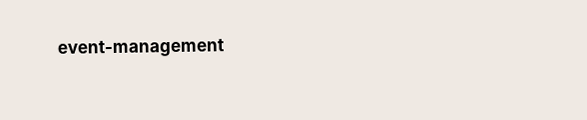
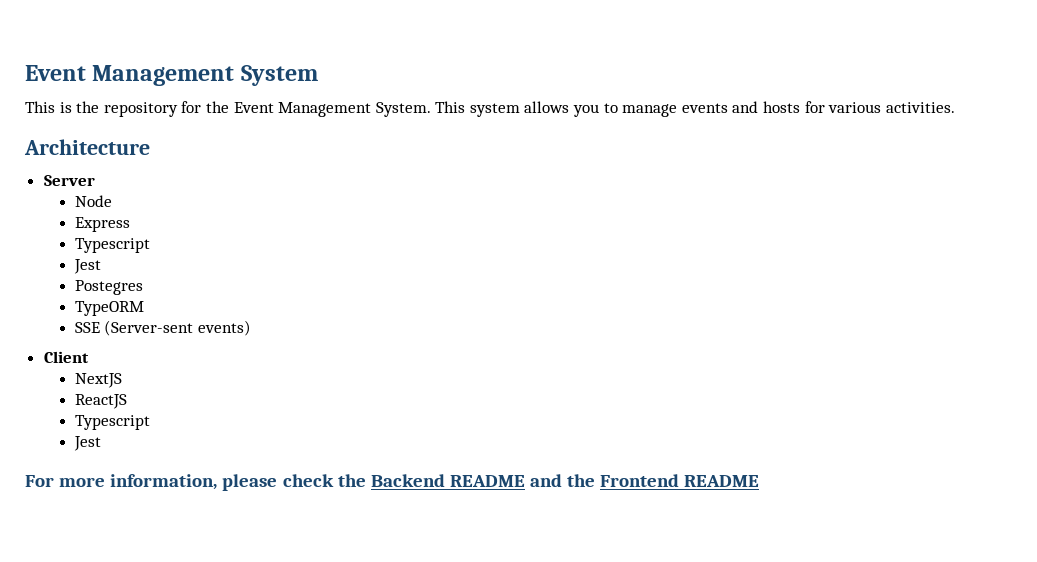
[57,38,224,58] event-management -> [25,65,318,86] [25,101,955,117] [24,139,150,155] [43,175,95,186] [74,195,112,207] [74,217,130,232] [74,238,150,253] [73,259,101,274] [74,280,143,295] [74,301,144,316] [74,320,252,336] [43,351,89,363] [74,373,122,388] [74,394,127,409] [74,415,150,430] [73,436,101,451] [25,474,760,491] Event Management System // This is the repository for the Event Management System. This system allows you to manage events and hosts for various activities. // Architecture // Server // Node // Express // Typescript // Jest // Postegres // TypeORM // SSE (Server-sent events) // Client // NextJS // ReactJS // Typescript // Jest // For more information, please check the Backend README and the Frontend README

